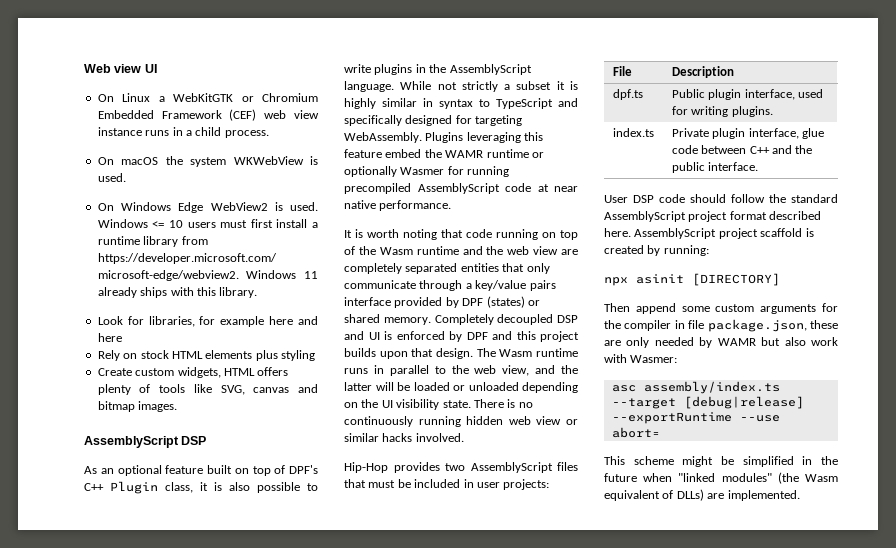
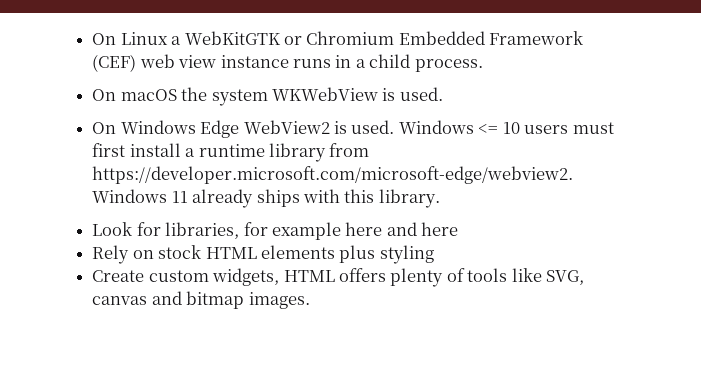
[84,64,157,73] Web view UI // -> (92, 39) none
[84,436,207,448] [84,465,318,476] [84,481,318,494] [344,64,532,75] [344,81,578,92] [344,98,578,109] [344,115,523,126] [344,132,544,143] [344,149,544,158] [344,166,510,177] [344,183,578,194] [344,200,452,211] [344,229,578,240] [344,246,578,255] [344,263,550,274] [344,280,556,291] [344,296,540,308] [344,314,578,325] [344,331,579,342] [344,348,578,359] [344,365,578,376] [344,382,578,393] [344,399,533,410] [344,416,578,427] [344,433,464,442] [344,462,578,473] [344,479,550,490] [612,66,632,76] [671,66,734,78] [612,89,643,100] [671,89,823,100] [671,106,773,117] [612,128,654,137] [671,128,824,139] [671,145,813,154] [671,162,759,173] [604,194,838,203] [604,211,822,222] [604,228,814,239] [604,245,709,256] [604,273,780,286] [604,303,838,314] [604,319,838,332] [604,337,838,348] [604,354,678,363] [611,381,780,394] [611,396,804,409] [611,412,780,424] [611,427,660,438] [604,456,838,467] [604,472,838,484] [604,489,800,501] // AssemblyScript DSP // As an optional feature built on top of DPF's C++ Plugin class, it is also possible to write plugins in the AssemblyScript language. While not strictly a subset it is highly similar in syntax to TypeScript and specifically designed for targeting WebAssembly. Plugins leveraging this feature embed the WAMR runtime or optionally Wasmer for running precompiled AssemblyScript code at near native performance. // It is worth noting that code running on top of the Wasm runtime and the web view are completely separated entities that only communicate through a key/value pairs interface provided by DPF (states) or shared memory. Completely decoupled DSP and UI is enforced by DPF and this project builds upon that design. The Wasm runtime runs in parallel to the web view, and the latter will be loaded or unloaded depending on the UI visibility state. There is no continuously running hidden web view or similar hacks involved. // Hip-Hop provides two AssemblyScript files that must be included in user projects: // File | Description // dpf.ts | Public plugin interface, used for writing plugins. // index.ts | Private plugin interface, glue code between C++ and the public interface. // User DSP code should follow the standard AssemblyScript project format described here. AssemblyScript project scaffold is created by running: // npx asinit [DIRECTORY] // Then append some custom arguments for the compiler in file package.json, these are only needed by WAMR but also work with Wasmer: // asc assembly/index.ts --target [debug|release] --exportRuntime --use abort= // This scheme might be simplified in the future when "linked modules" (the Wasm equivalent of DLLs) are implemented. -> (310, 300) none

